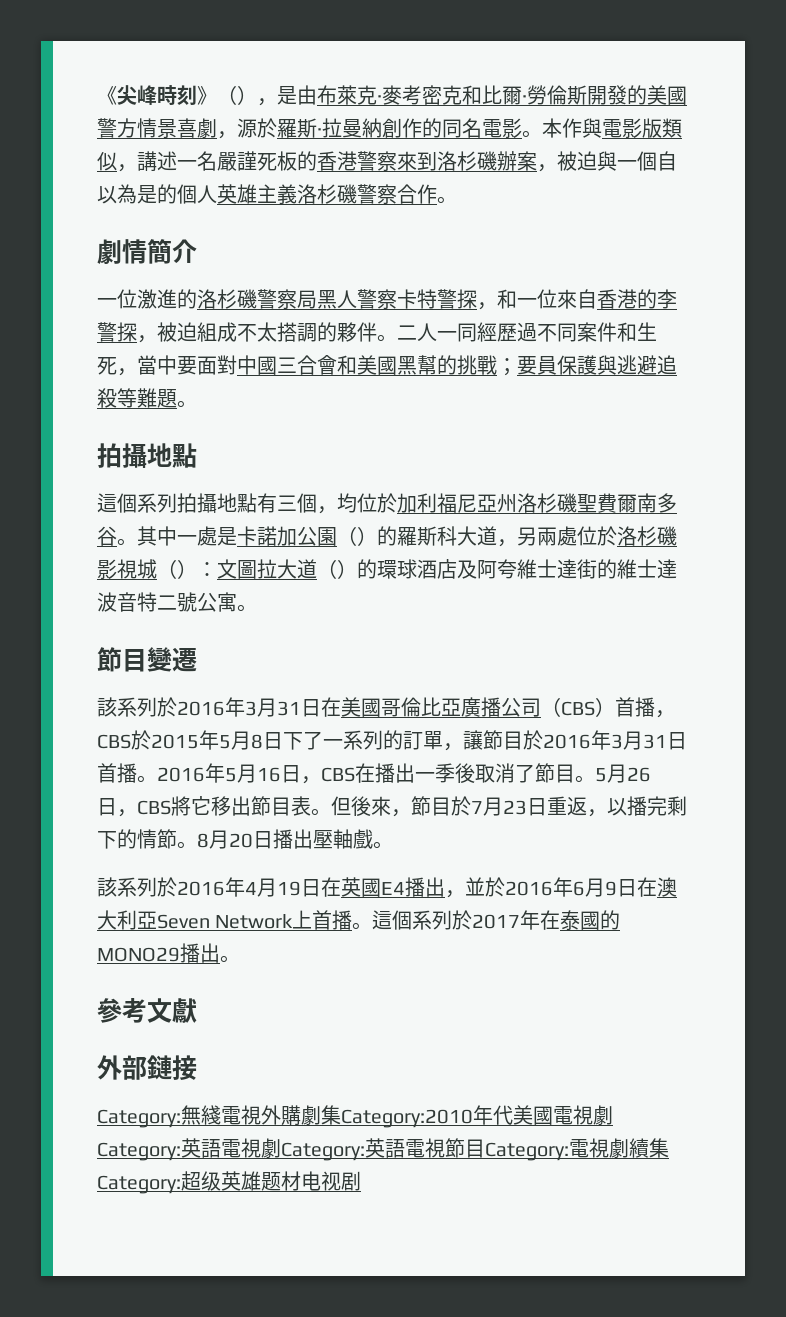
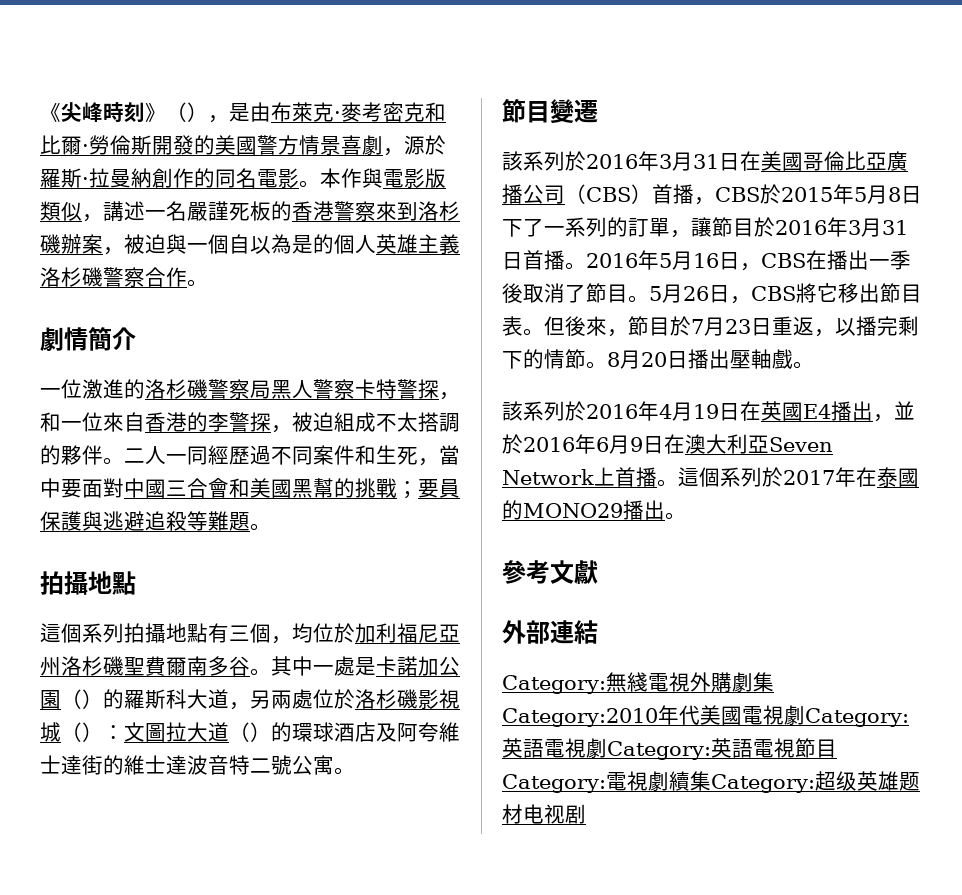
[147,1055,197,1080] 鏈接 -> [550,620,598,644] 連結

